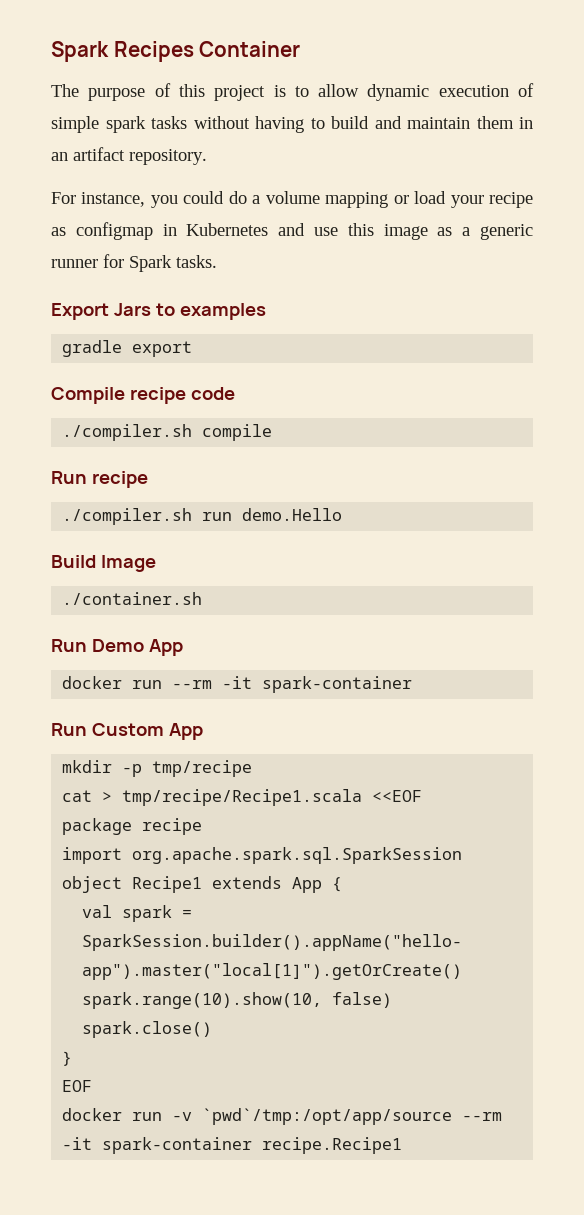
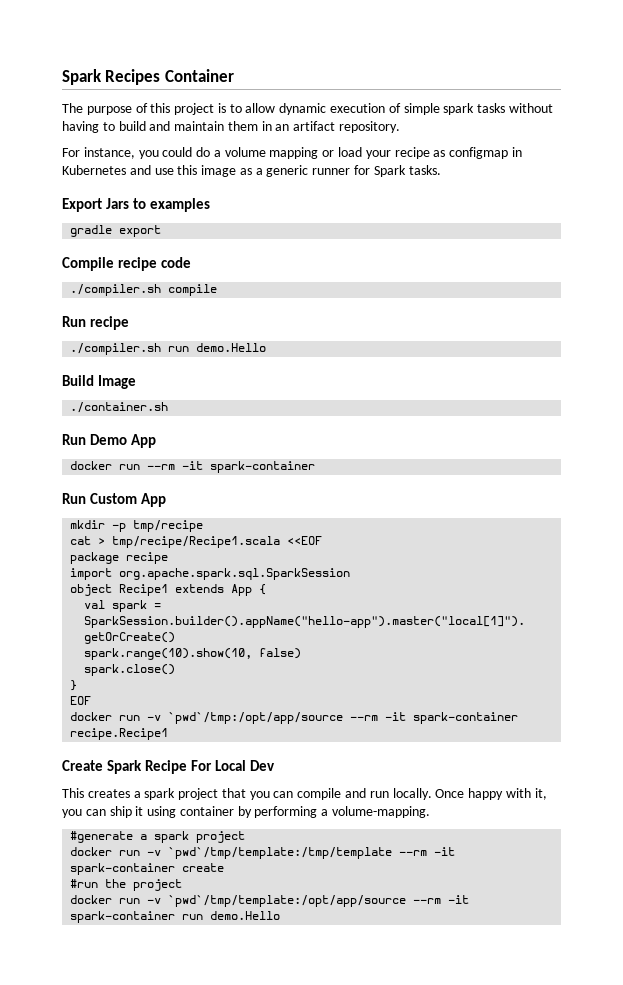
(403, 1145) none -> [62,760,276,774] [62,788,547,800] [62,806,431,818] [70,831,246,843] [70,847,456,859] [70,863,225,875] [70,879,183,891] [70,895,470,907] [70,911,281,923] // Create Spark Recipe For Local Dev // This creates a spark project that you can compile and run locally. Once happy with it, you can ship it using container by performing a volume-mapping. // #generate a spark project // docker run -v `pwd`/tmp/template:/tmp/template --rm -it spark-container create // #run the project // docker run -v `pwd`/tmp/template:/opt/app/source --rm -it spark-container run demo.Hello

